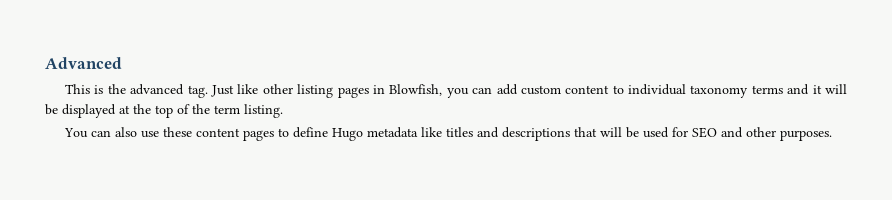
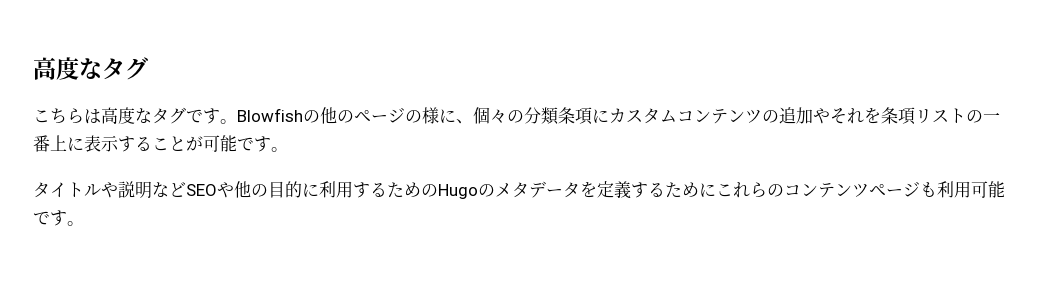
[45,57,122,69] [65,84,847,98] [45,104,283,118] [64,127,833,141] Advanced // This is the advanced tag. Just like other listing pages in Blowfish, you can add custom content to individual taxonomy terms and it will be displayed at the top of the term listing. // You can also use these content pages to define Hugo metadata like titles and descriptions that will be used for SEO and other purposes. -> [33,57,148,80] [33,107,1000,125] [33,135,288,152] [33,181,1005,199] [33,210,84,226] 高度なタグ // こちらは高度なタグです。Blowfishの他のページの様に、個々の分類条項にカスタムコンテンツの追加やそれを条項リストの一番上に表示することが可能です。 // タイトルや説明などSEOや他の目的に利用するためのHugoのメタデータを定義するためにこれらのコンテンツページも利用可能です。

